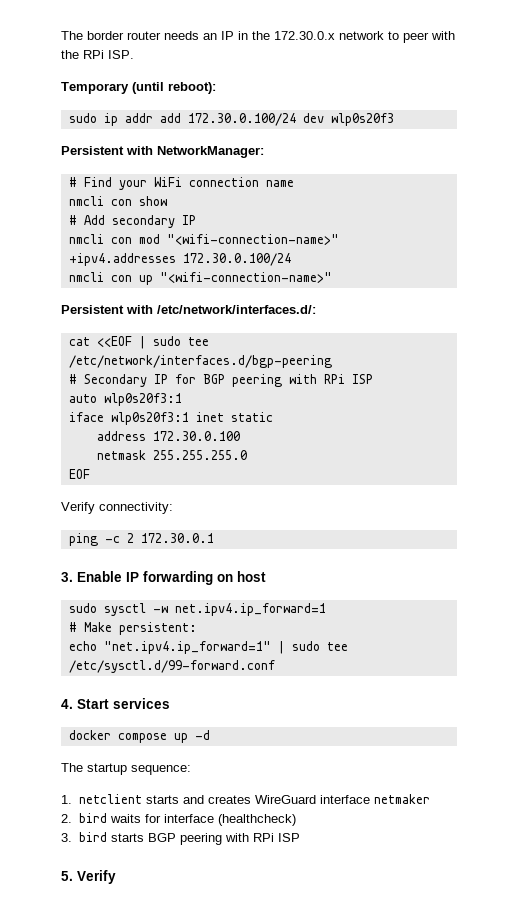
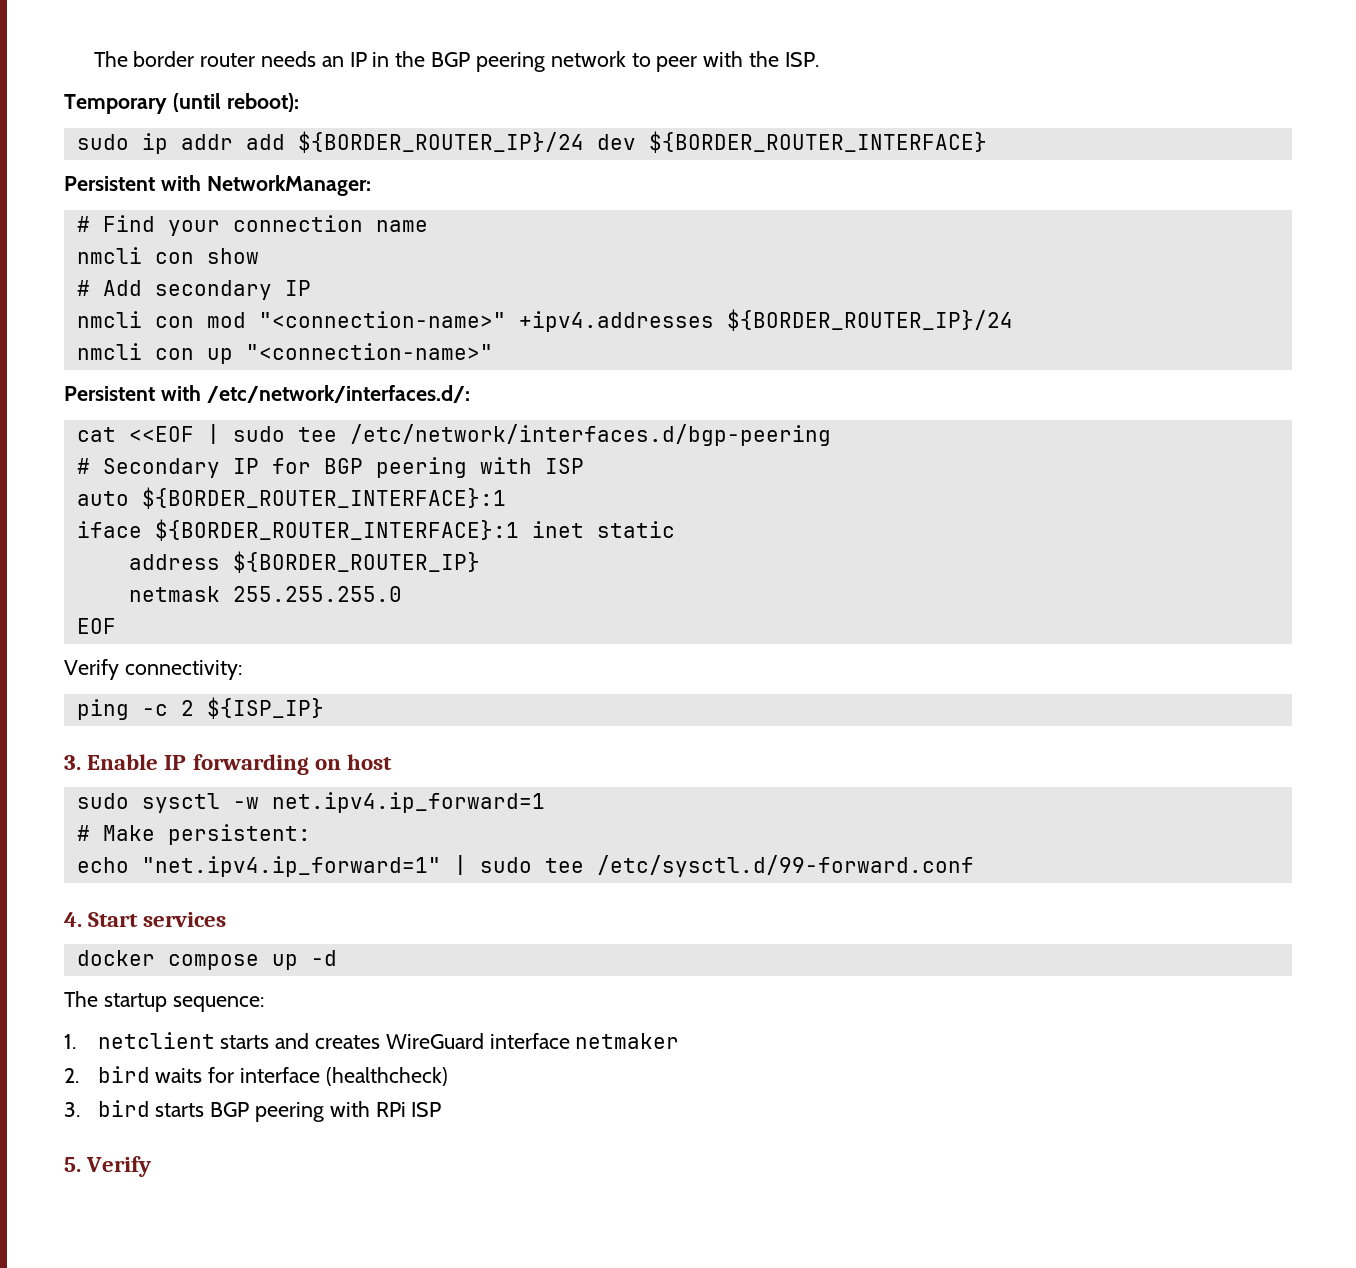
[274,31,335,40] 172.30.0.x -> [431,52,545,72] BGP peering
[83,50,104,59] RPi -> (779, 59) none
[187,113,394,126] 172.30.0.100/24 dev wlp0s20f3 -> [297,131,987,153] ${BORDER_ROUTER_IP}/24 dev ${BORDER_ROUTER_INTERFACE}
[153,177,182,187] WiFi -> (220, 228) none
[166,234,339,245] [68,253,291,266] "<wifi-connection-name>" +ipv4.addresses 172.30.0.100/24 -> [258,309,1013,332] "<connection-name>" +ipv4.addresses ${BORDER_ROUTER_IP}/24
[159,272,332,283] "<wifi-connection-name>" -> [245,343,493,360] "<connection-name>"
[323,374,345,384] RPi -> (532, 465) none
[103,393,182,406] wlp0s20f3:1 -> [141,487,506,509] ${BORDER_ROUTER_INTERFACE}:1
[110,412,189,425] wlp0s20f3:1 -> [154,519,519,541] ${BORDER_ROUTER_INTERFACE}:1
[152,431,240,441] 172.30.0.100 -> [232,551,480,573] ${BORDER_ROUTER_IP}
[140,533,214,543] 172.30.0.1 -> [206,697,324,719] ${ISP_IP}

